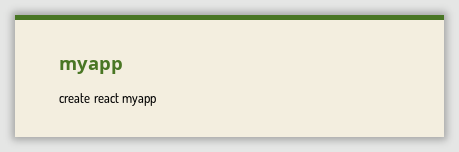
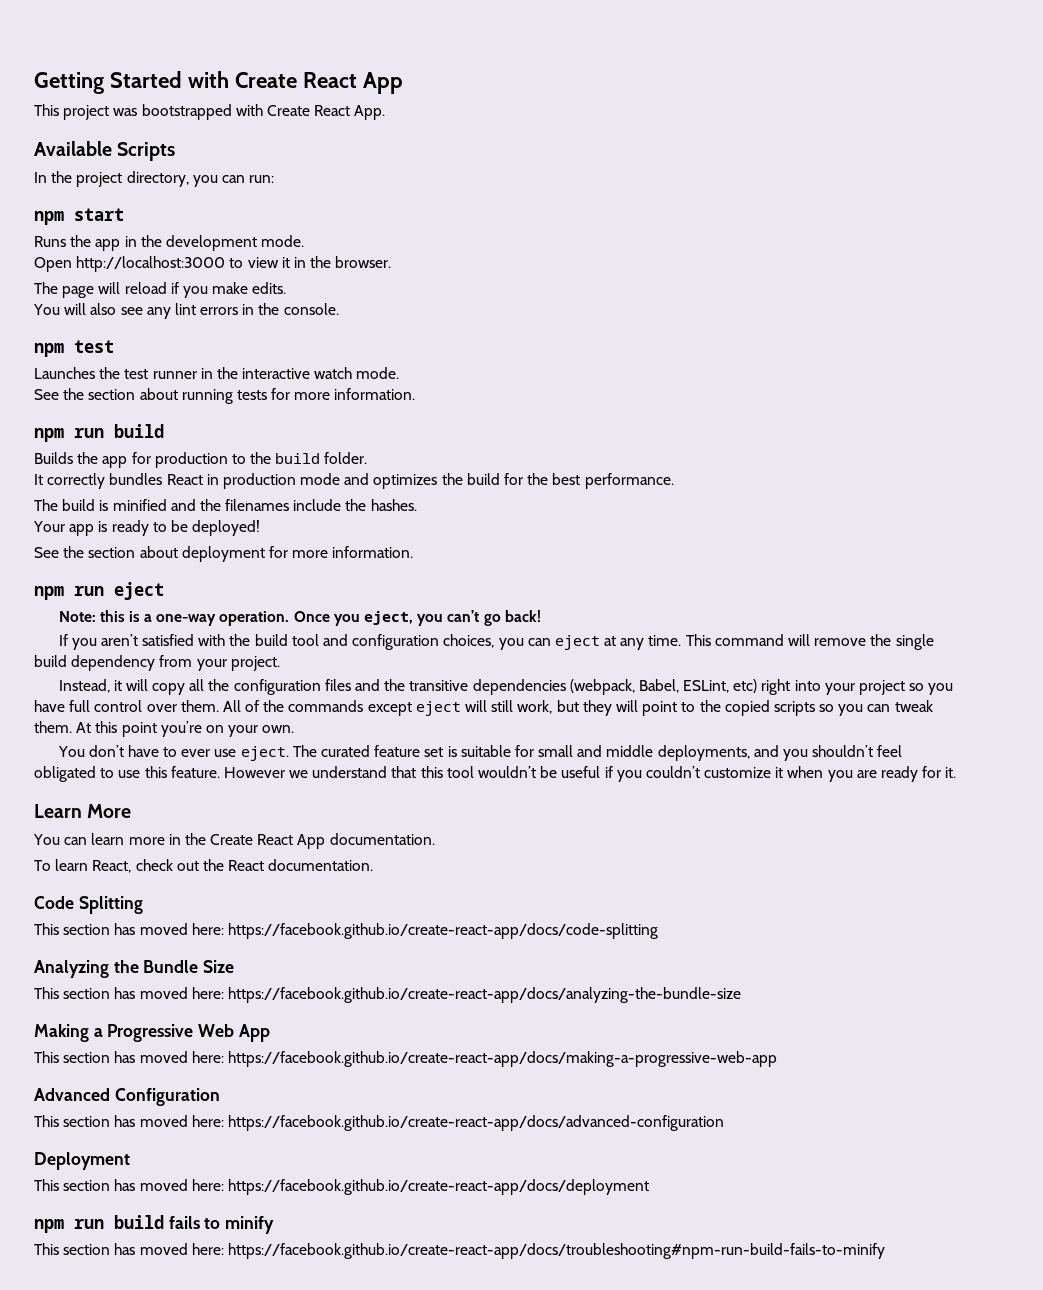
[59,60,123,74] [59,93,157,106] myapp // create react myapp -> [34,71,403,94] [34,104,386,120] [34,141,176,161] [34,171,275,187] [34,208,124,225] [34,235,305,251] [34,256,392,272] [34,282,287,298] [33,303,339,319] [34,340,114,357] [34,367,400,379] [34,388,416,404] [34,424,164,442] [34,452,368,468] [34,473,674,489] [34,499,417,511] [33,520,261,536] [34,546,414,562] [34,582,164,600] [58,610,541,626] [58,634,934,650] [34,655,280,671] [58,679,954,695] [34,700,933,716] [34,721,295,737] [57,745,903,761] [34,766,957,782] [34,804,132,818] [33,833,435,849] [34,859,374,873] [34,896,143,914] [34,923,658,939] [34,960,235,978] [34,987,741,1003] [34,1024,270,1042] [34,1051,777,1067] [34,1088,220,1106] [34,1115,724,1131] [34,1152,130,1170] [34,1179,649,1195] [34,1215,275,1234] [34,1243,885,1259] Getting Started with Create React App // This project was bootstrapped with Create React App. // Available Scripts // In the project directory, you can run: // npm start // Runs the app in the development mode. // Open http://localhost:3000 to view it in the browser. // The page will reload if you make edits. // You will also see any lint errors in the console. // npm test // Launches the test runner in the interactive watch mode. // See the section about running tests for more information. // npm run build // Builds the app for production to the build folder. // It correctly bundles React in production mode and optimizes the build for the best performance. // The build is minified and the filenames include the hashes. // Your app is ready to be deployed! // See the section about deployment for more information. // npm run eject // Note: this is a one-way operation. Once you eject, you can’t go back! // If you aren’t satisfied with the build tool and configuration choices, you can eject at any time. This command will remove the single build dependency from your project. // Instead, it will copy all the configuration files and the transitive dependencies (webpack, Babel, ESLint, etc) right into your project so you have full control over them. All of the commands except eject will still work, but they will point to the copied scripts so you can tweak them. At this point you’re on your own. // You don’t have to ever use eject. The curated feature set is suitable for small and middle deployments, and you shouldn’t feel obligated to use this feature. However we understand that this tool wouldn’t be useful if you couldn’t customize it when you are ready for it. // Learn More // You can learn more in the Create React App documentation. // To learn React, check out the React documentation. // Code Splitting // This section has moved here: https://facebook.github.io/create-react-app/docs/code-splitting // Analyzing the Bundle Size // This section has moved here: https://facebook.github.io/create-react-app/docs/analyzing-the-bundle-size // Making a Progressive Web App // This section has moved here: https://facebook.github.io/create-react-app/docs/making-a-progressive-web-app // Advanced Configuration // This section has moved here: https://facebook.github.io/create-react-app/docs/advanced-configuration // Deployment // This section has moved here: https://facebook.github.io/create-react-app/docs/deployment // npm run build fails to minify // This section has moved here: https://facebook.github.io/create-react-app/docs/troubleshooting#npm-run-build-fails-to-minify

